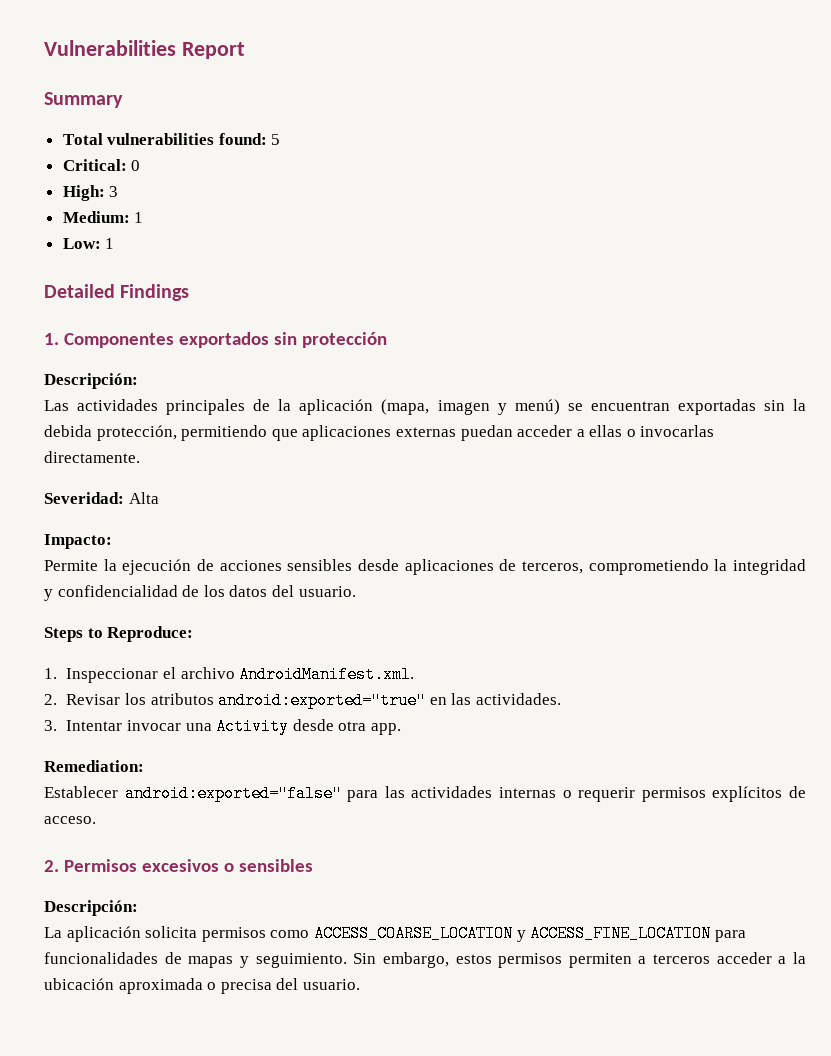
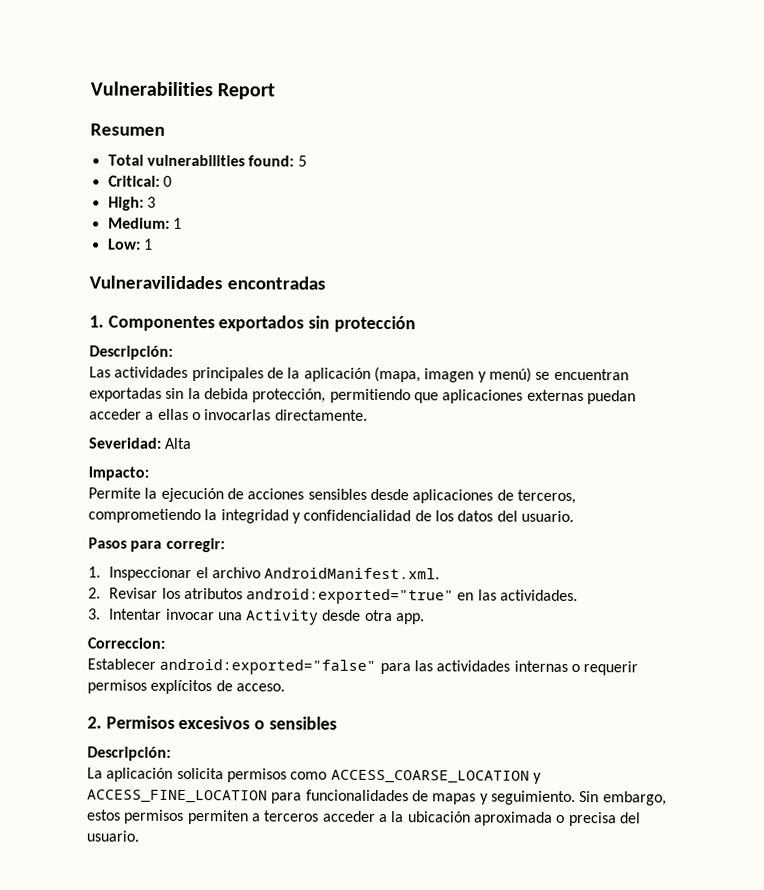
[44,92,123,108] Summary -> [90,123,165,136] Resumen
[44,284,190,301] Detailed Findings -> [89,275,326,290] Vulneravilidades encontradas
[44,626,194,642] Steps to Reproduce: -> [88,537,225,553] Pasos para corregir:
[44,760,144,772] Remediation: -> [87,637,165,649] Correccion:

